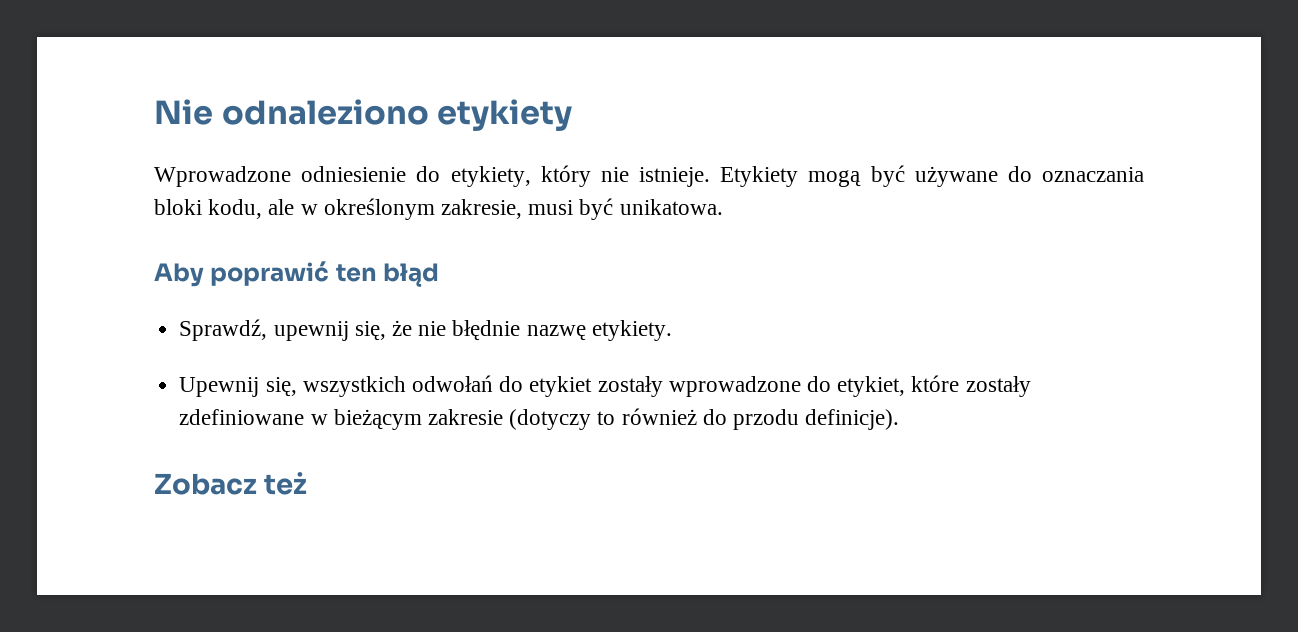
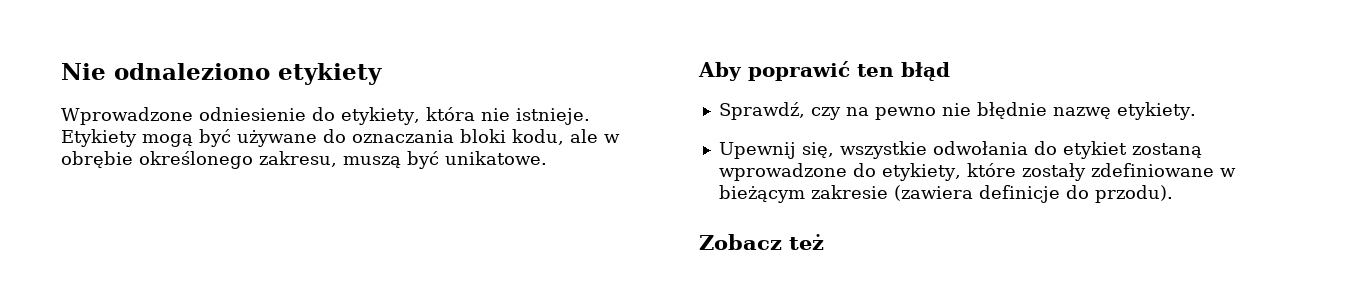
[540,165,591,187] który -> [425,107,475,121] która
[323,198,723,220] określonym zakresie, musi być unikatowa. -> [61,151,547,169] obrębie określonego zakresu, muszą być unikatowe.
[273,320,412,341] upewnij się, że -> [810,107,936,120] czy na pewno
[302,375,493,397] wszystkich odwołań -> [839,141,1028,159] wszystkie odwołania
[597,376,663,397] zostały -> [1131,143,1202,158] zostaną
[837,376,906,397] etykiet, -> [881,163,961,181] etykiety,
[509,408,900,430] (dotyczy to również do przodu definicje). -> [893,185,1173,203] (zawiera definicje do przodu).

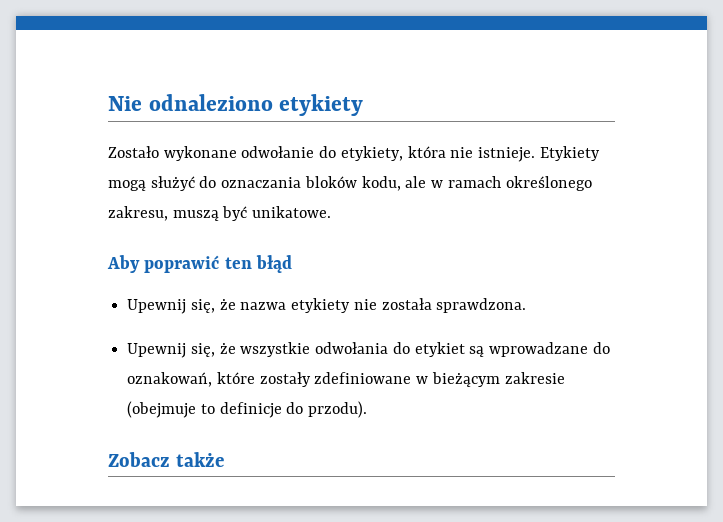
[61,107,306,125] Wprowadzone odniesienie -> [108,146,315,161] Zostało wykonane odwołanie
[199,129,317,147] być używane -> [150,176,195,191] służyć
[460,129,506,143] bloki -> [304,176,357,188] bloków
[61,151,133,168] obrębie -> [447,176,501,188] ramach
[718,102,1196,120] [718,142,834,159] Sprawdź, czy na pewno nie błędnie nazwę etykiety. // Upewnij się, -> [127,298,527,314] [127,343,236,358] Upewnij się, że nazwa etykiety nie została sprawdzona. // Upewnij się, że
[1131,143,1202,158] [718,163,961,181] zostaną wprowadzone do etykiety, -> [469,342,610,357] [127,372,213,387] są wprowadzane do oznakowań,
[893,185,973,201] (zawiera -> [127,401,215,418] (obejmuje to
[789,234,824,250] też -> [175,452,224,467] także

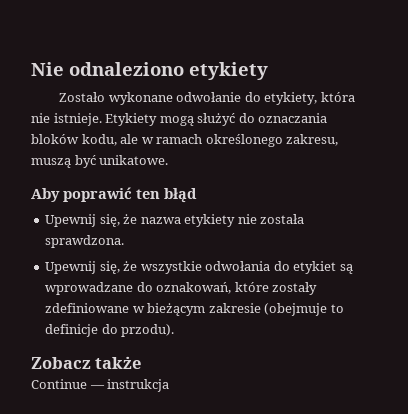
(224, 459) none -> [31,379,170,392] // Continue — instrukcja

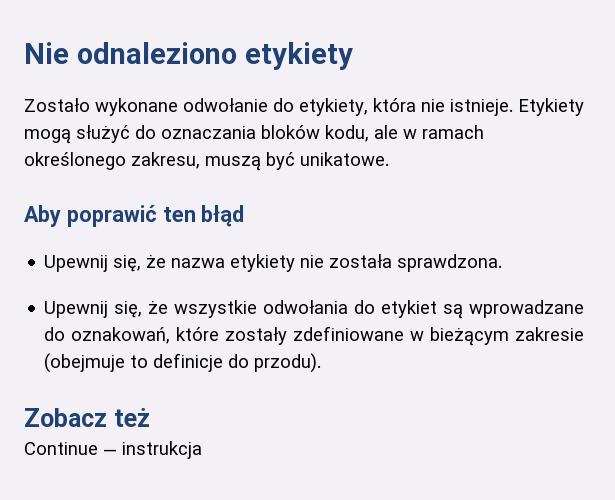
[95,356,142,369] także -> [113,408,150,427] też

